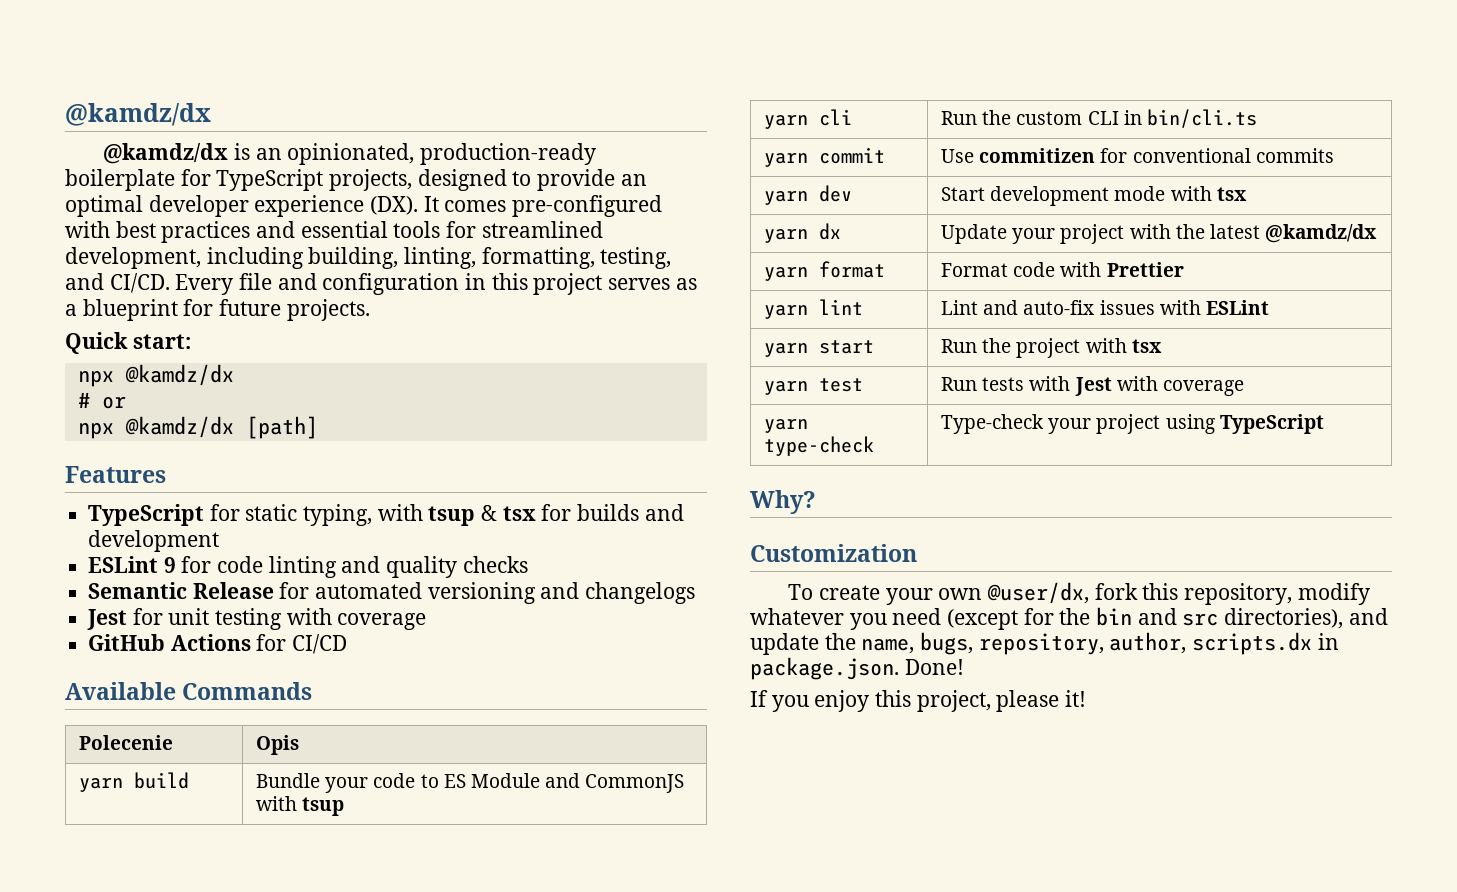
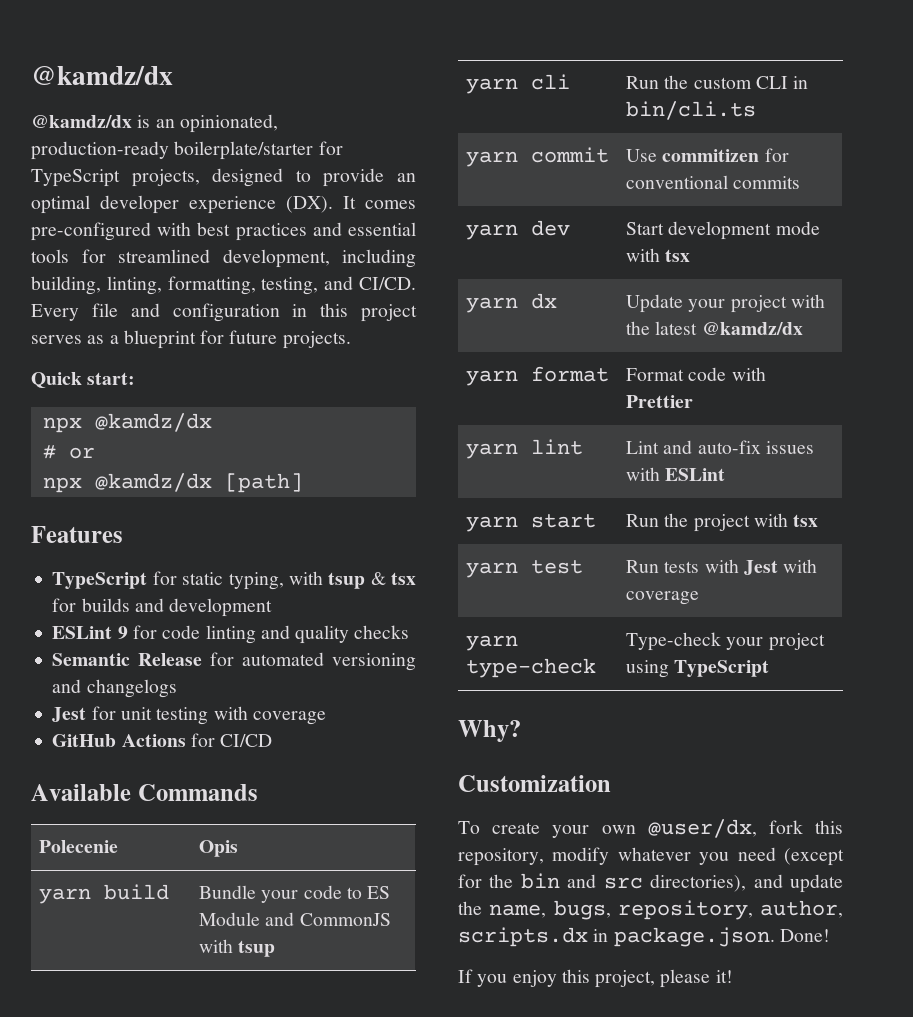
[65,169,175,191] boilerplate -> [174,141,314,160] boilerplate/starter

